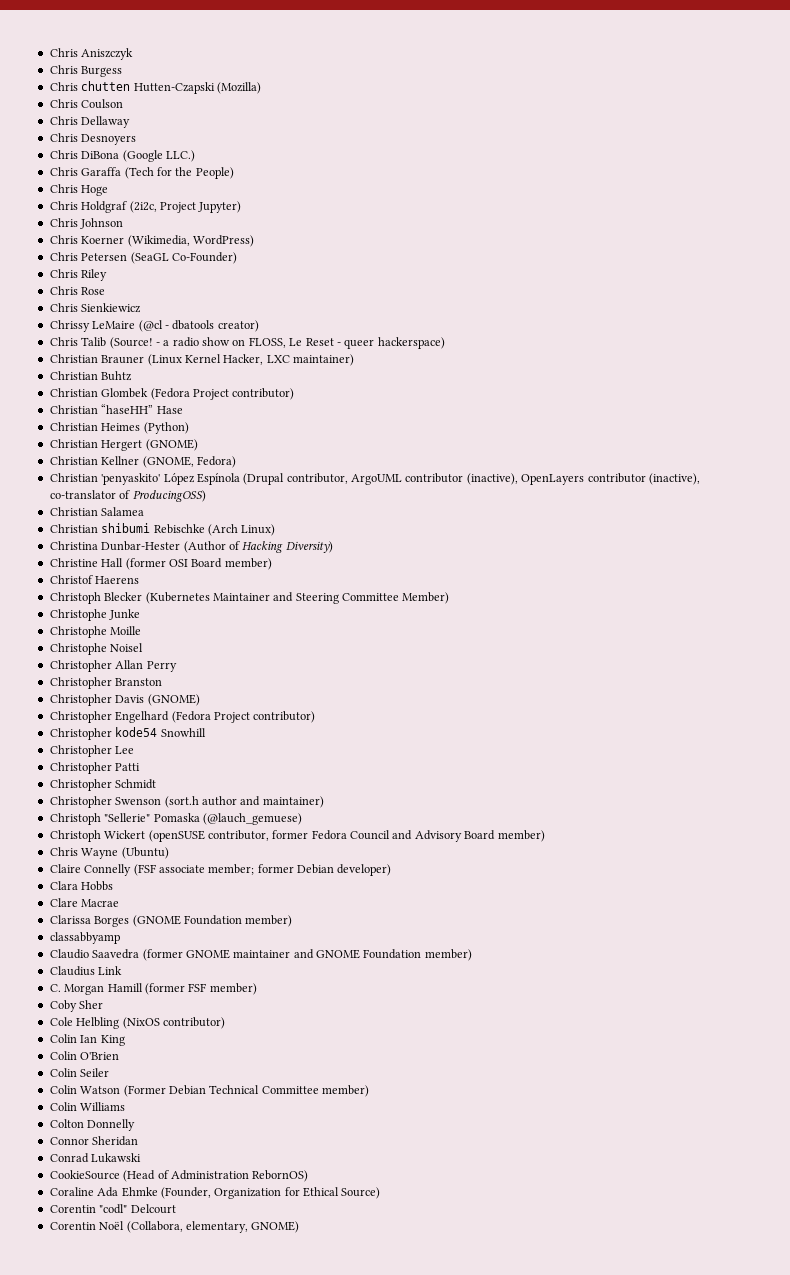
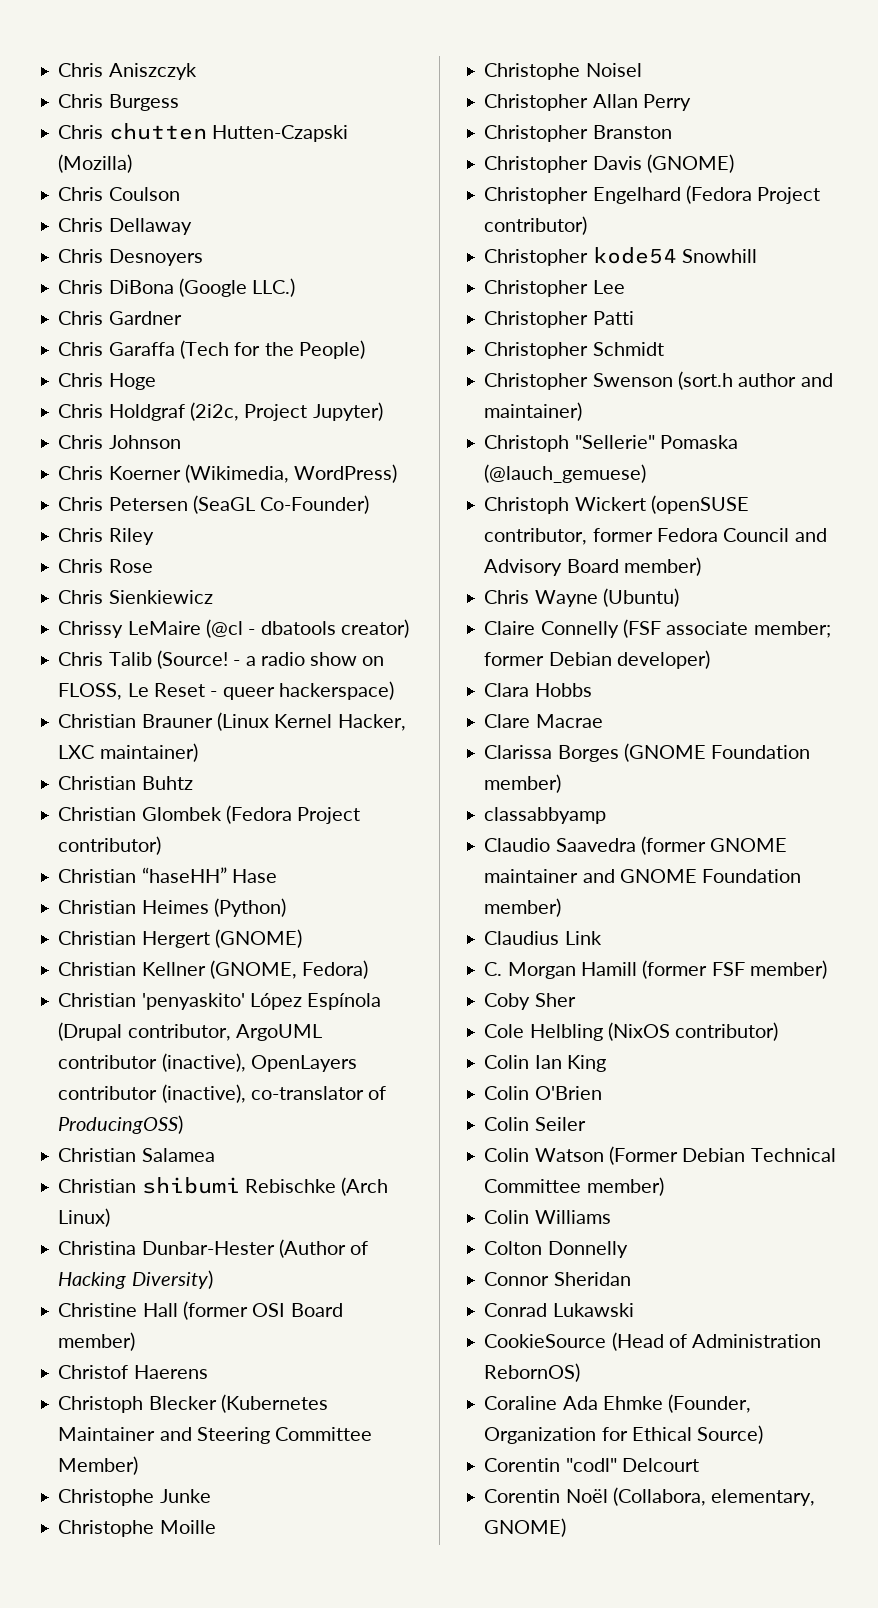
(195, 156) none -> [58,311,182,325] // Chris Gardner

